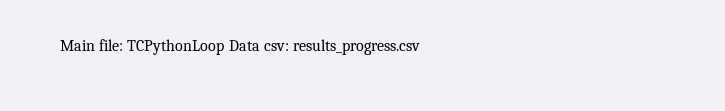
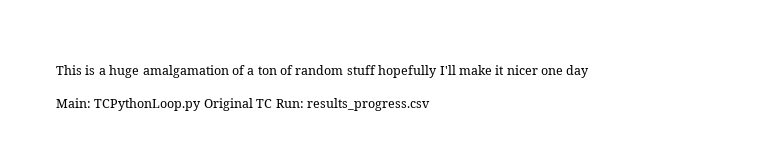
[60,39,289,55] Main file: TCPythonLoop Data csv: -> [56,65,590,78] [56,98,304,111] This is a huge amalgamation of a ton of random stuff hopefully I'll make it nicer one day // Main: TCPythonLoop.py Original TC Run:

